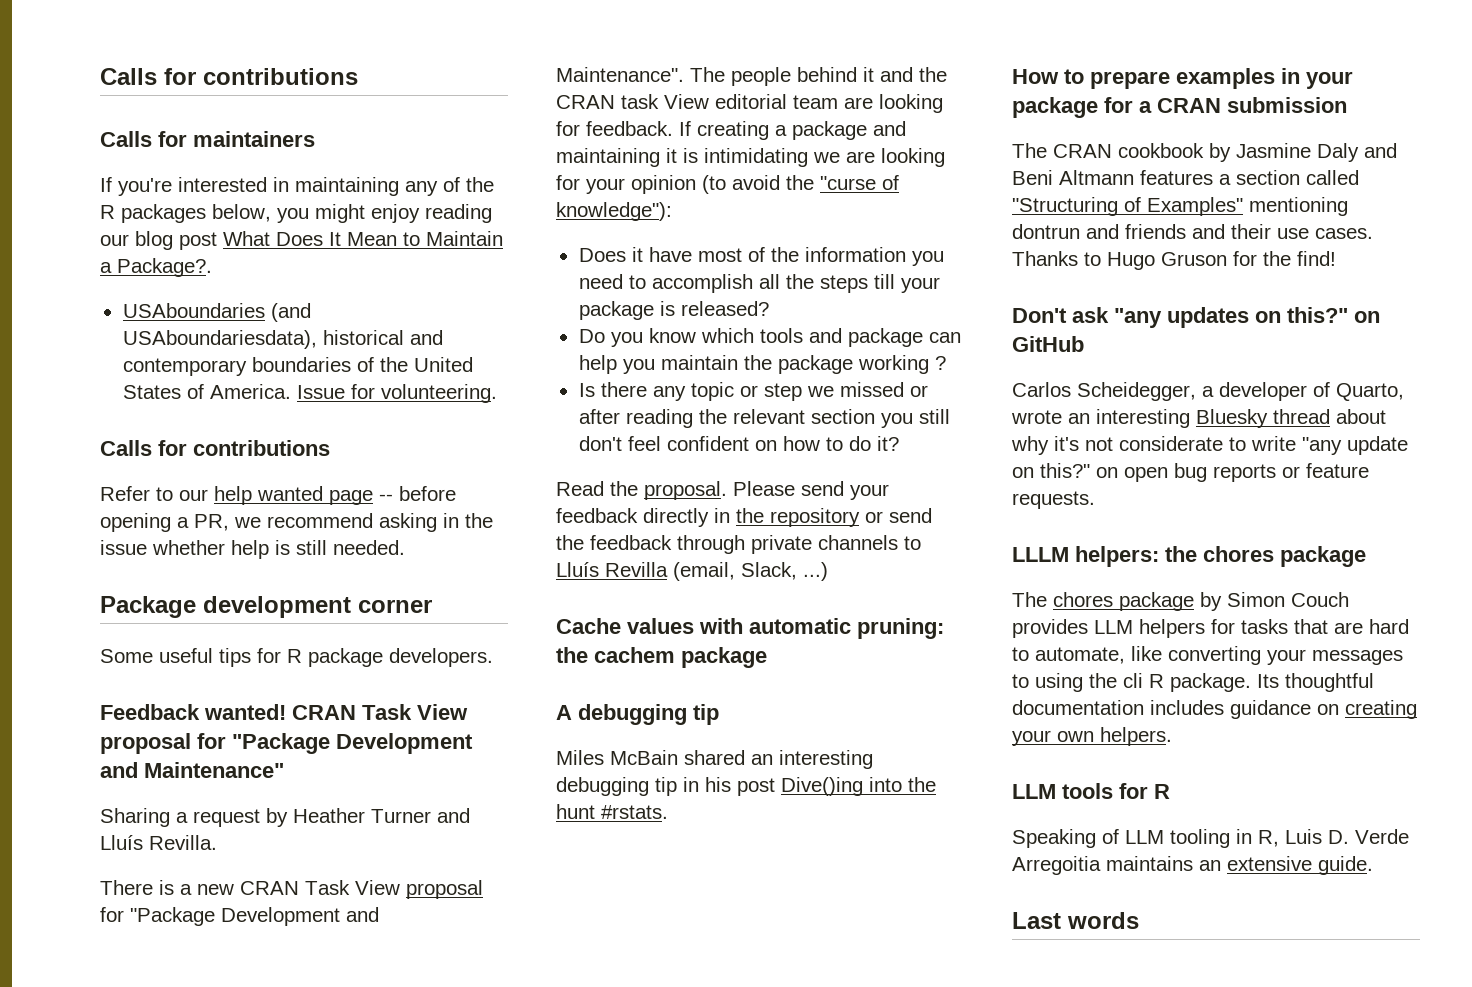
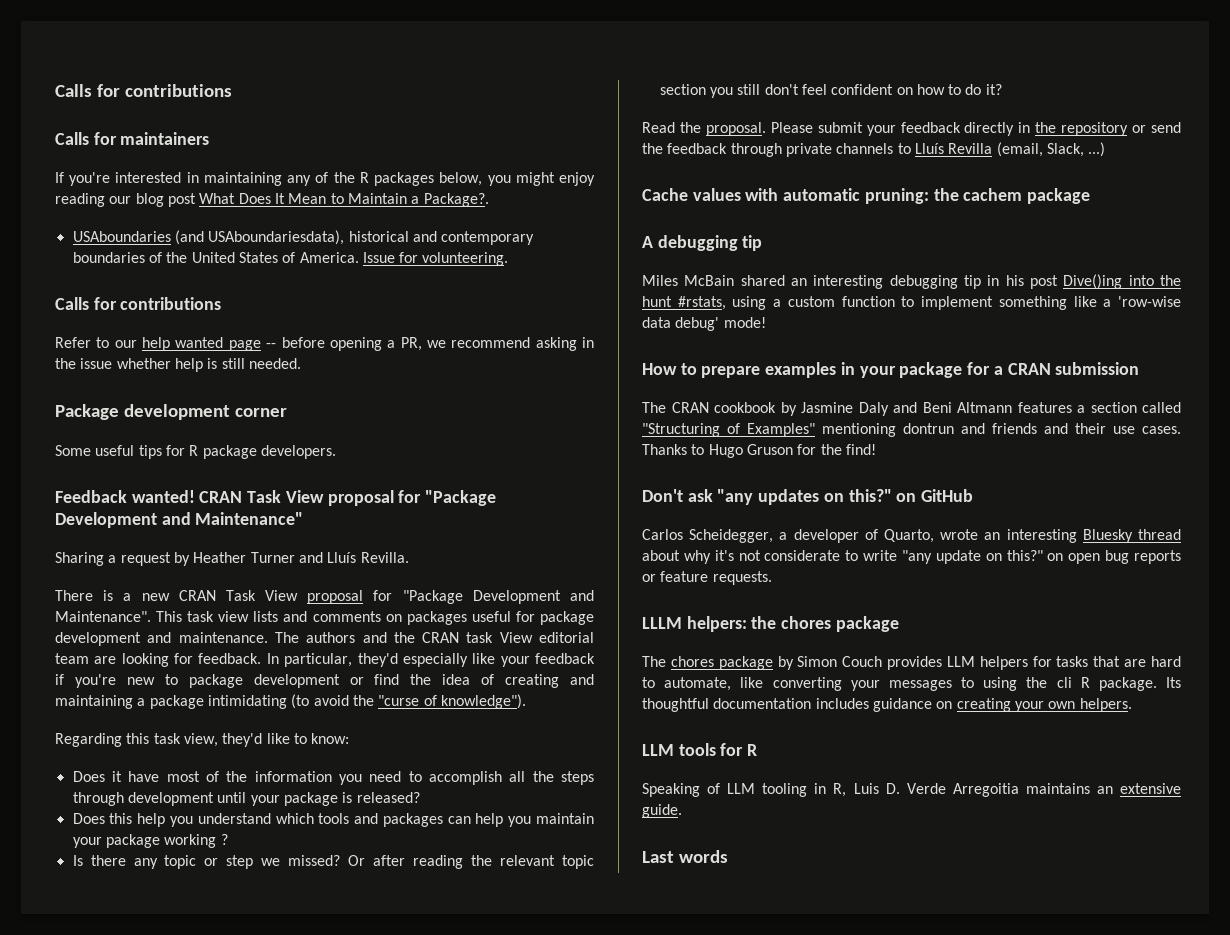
[690,67,874,86] The people behind it -> [156,611,594,625] [55,632,356,646] This task view lists and comments on packages useful for package development and maintenance. The authors
[679,121,906,140] [556,148,945,167] [556,175,696,194] If creating a package and maintaining it is intimidating we are looking for your opinion -> [266,653,596,667] [55,674,595,688] [55,695,287,709] In particular, they'd especially like your feedback if you're new to package development or find the idea of creating and maintaining a package intimidating
[556,202,672,221] knowledge"): -> [440,694,526,709] [55,733,350,747] knowledge"). // Regarding this task view, they'd like to know:
[873,274,895,289] till -> [72,792,247,806] through development until
[578,328,696,347] Do you know -> [72,813,271,827] Does this help you understand
[847,328,923,347] package -> [382,813,443,827] packages
[743,355,772,370] the -> [72,837,102,848] your
[839,382,928,397] missed or -> [288,855,366,866] missed? Or
(805, 416) none -> [561,855,594,869] topic
[801,481,844,496] send -> [817,122,863,133] submit
[601,805,668,819] #rstats. -> [677,296,1181,310] [642,317,766,331] #rstats, using a custom function to implement something like a 'row-wise data debug' mode!

